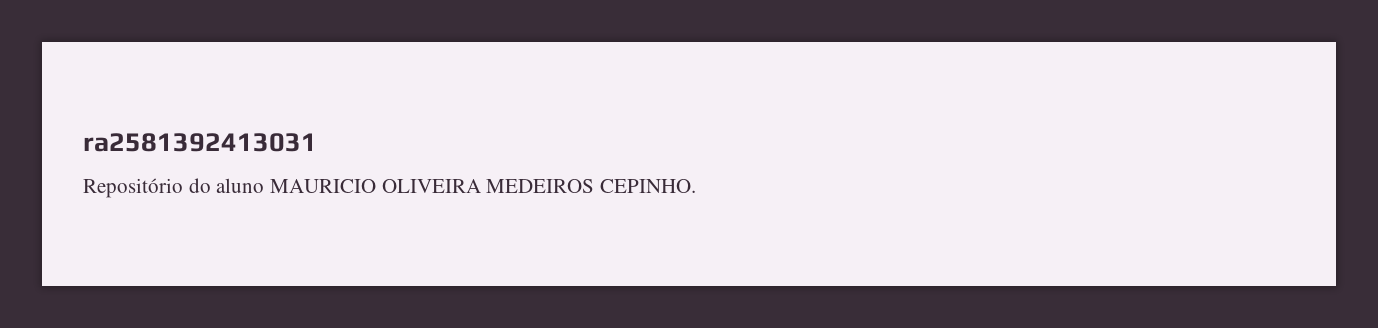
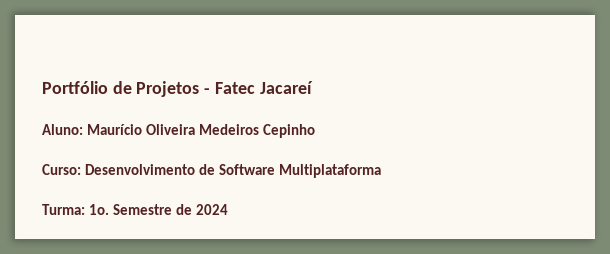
[83,133,317,152] [83,178,697,198] ra2581392413031 // Repositório do aluno MAURICIO OLIVEIRA MEDEIROS CEPINHO. -> [42,81,313,97] [42,124,316,138] [42,164,382,178] [42,204,229,215] Portfólio de Projetos - Fatec Jacareí // Aluno: Maurício Oliveira Medeiros Cepinho // Curso: Desenvolvimento de Software Multiplataforma // Turma: 1o. Semestre de 2024

